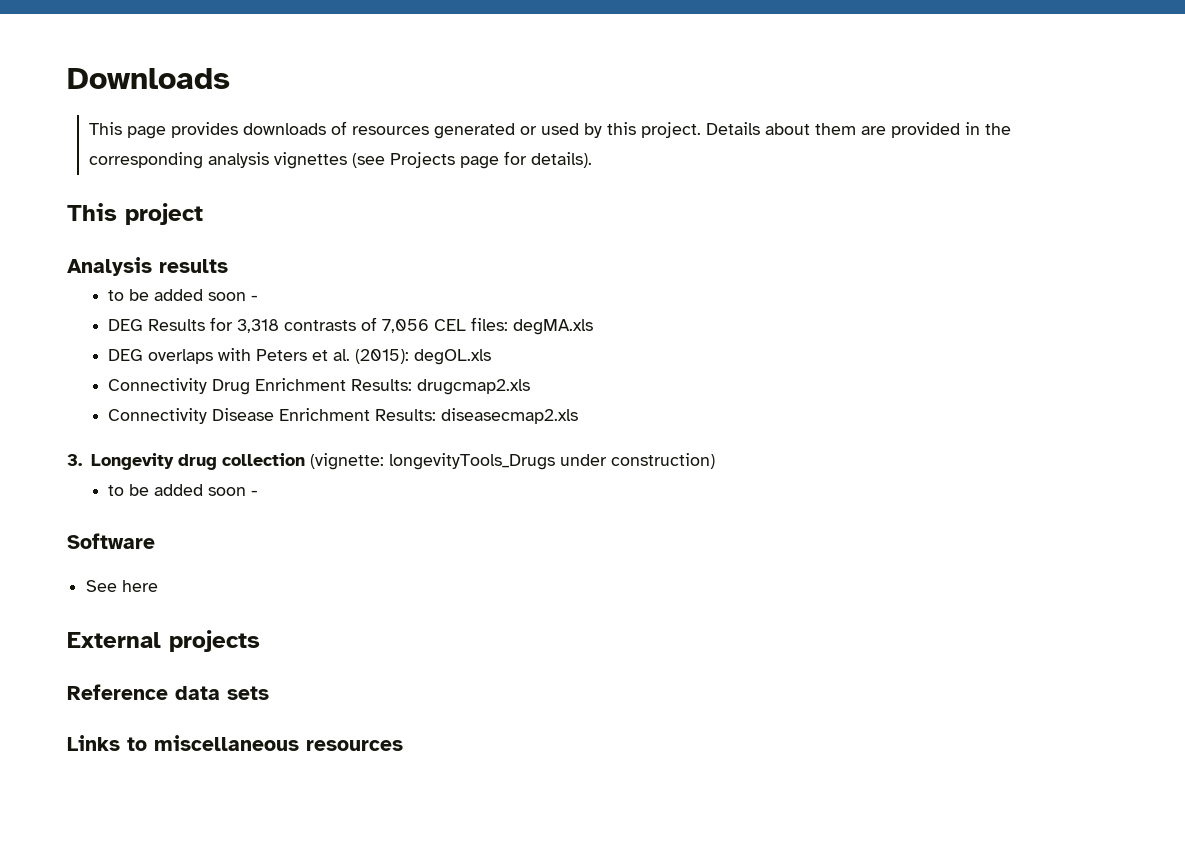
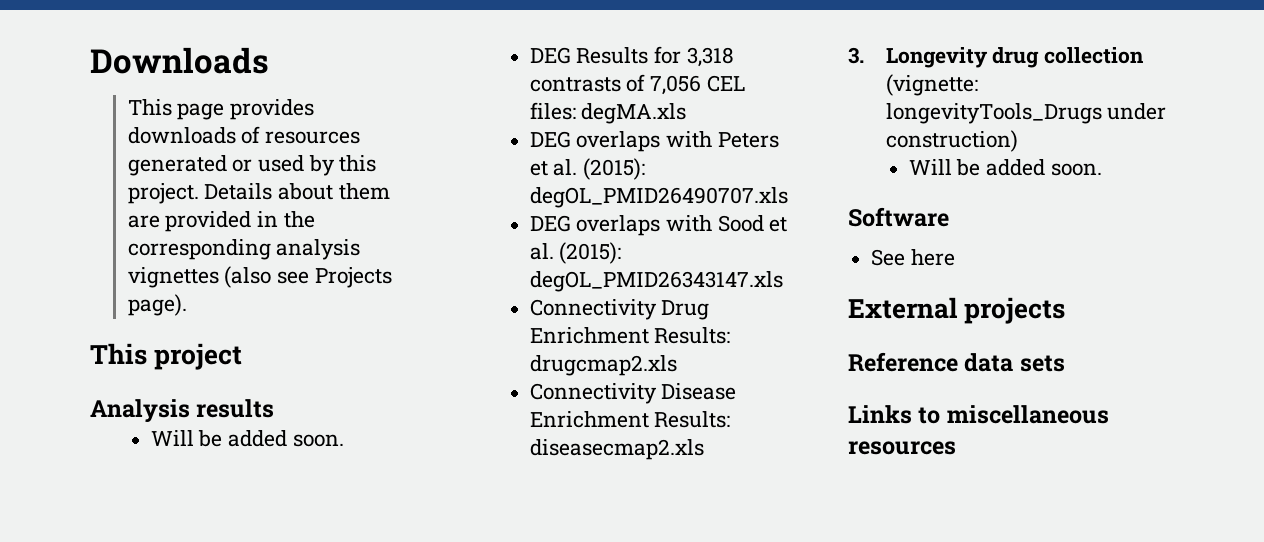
[352,151,593,169] (see Projects page for details). -> [224,266,392,288] [127,294,187,316] (also see Projects page).
[108,289,259,301] to be added soon - -> [150,430,344,447] Will be added soon.
[414,349,492,365] degOL.xls -> [529,187,788,208] [529,215,788,236] [529,242,622,264] [529,271,783,292] degOL_PMID26490707.xls // DEG overlaps with Sood et al. (2015): degOL_PMID26343147.xls
[108,484,259,496] to be added soon - -> [908,159,1102,176] Will be added soon.

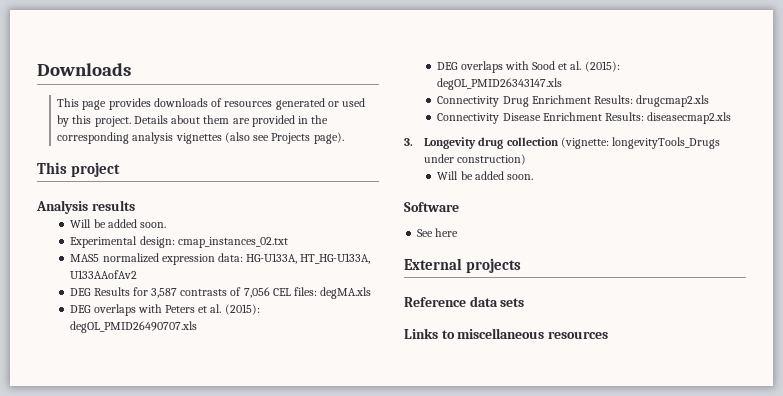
(344, 440) none -> [70,236,288,248] [70,253,371,265] [70,270,138,279] // Experimental design: cmap_instances_02.txt // MAS5 normalized expression data: HG-U133A, HT_HG-U133A, U133AAofAv2
[686,47,734,67] 3,318 -> [151,288,178,298] 3,587

